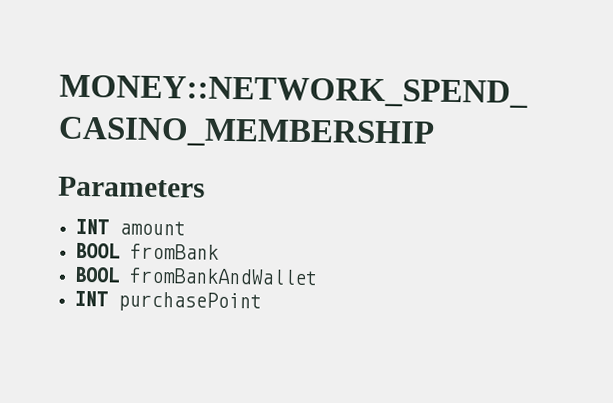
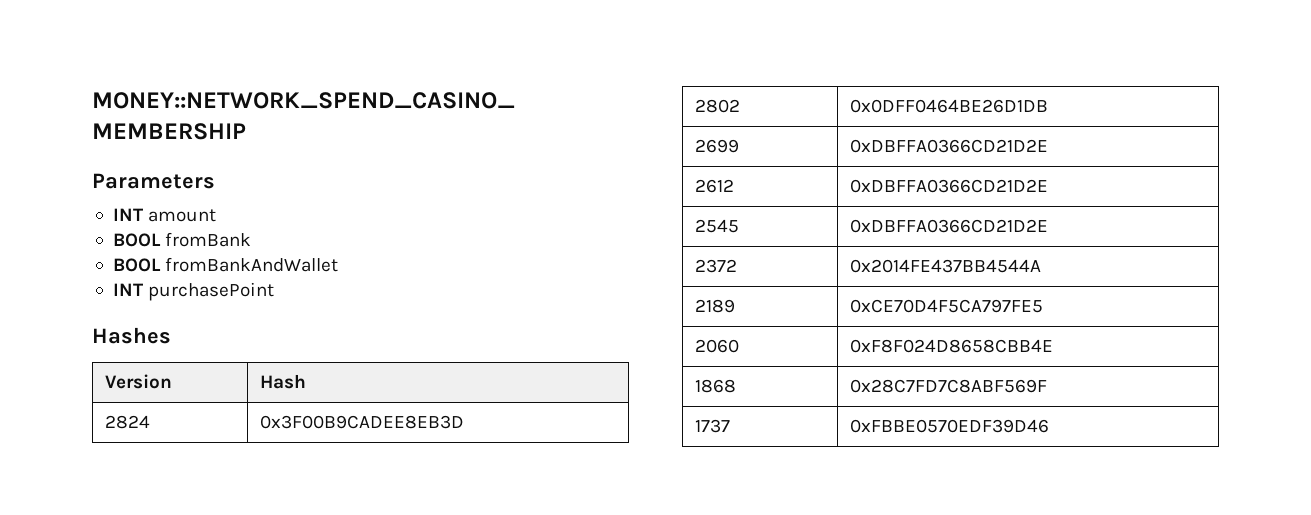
(263, 302) none -> [92,327,171,344] [104,374,172,389] [259,374,306,389] [104,415,150,429] [259,415,464,429] [694,99,740,113] [849,99,1048,113] [694,139,739,153] [849,139,1048,153] [694,179,734,193] [849,179,1048,193] [694,219,739,233] [849,219,1048,233] [694,259,737,273] [849,259,1041,273] [694,299,735,313] [849,299,1043,313] [694,339,739,353] [849,339,1053,353] [694,379,736,393] [849,379,1047,393] [694,419,730,433] [849,419,1049,433] // Hashes // Version | Hash // 2824 | 0x3F00B9CADEE8EB3D // 2802 | 0x0DFF0464BE26D1DB // 2699 | 0xDBFFA0366CD21D2E // 2612 | 0xDBFFA0366CD21D2E // 2545 | 0xDBFFA0366CD21D2E // 2372 | 0x2014FE437BB4544A // 2189 | 0xCE70D4F5CA797FE5 // 2060 | 0xF8F024D8658CBB4E // 1868 | 0x28C7FD7C8ABF569F // 1737 | 0xFBBE0570EDF39D46

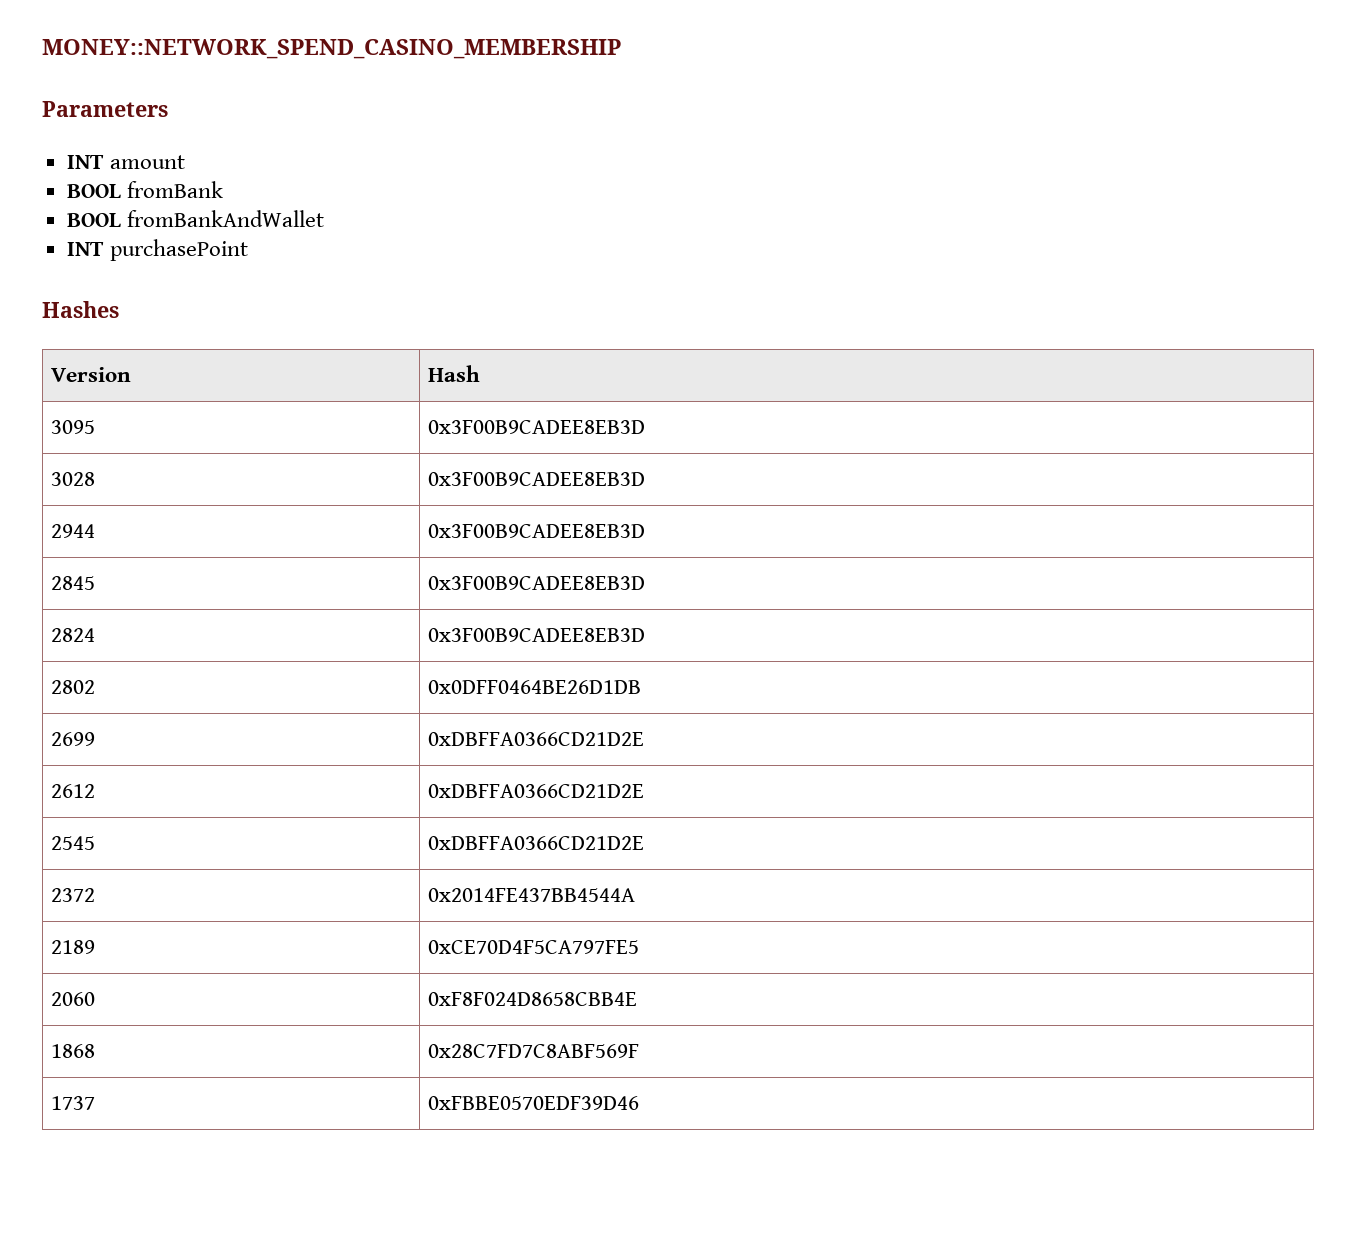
(306, 381) none -> [51,420,96,434] [428,420,646,434] [51,472,96,486] [428,472,646,486] [51,524,96,538] [428,524,646,538] [51,576,96,590] [428,576,646,590] // 3095 | 0x3F00B9CADEE8EB3D // 3028 | 0x3F00B9CADEE8EB3D // 2944 | 0x3F00B9CADEE8EB3D // 2845 | 0x3F00B9CADEE8EB3D

